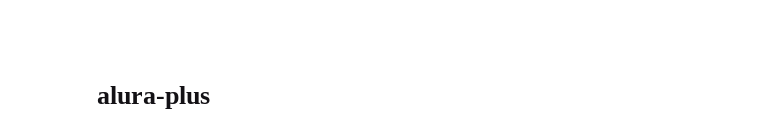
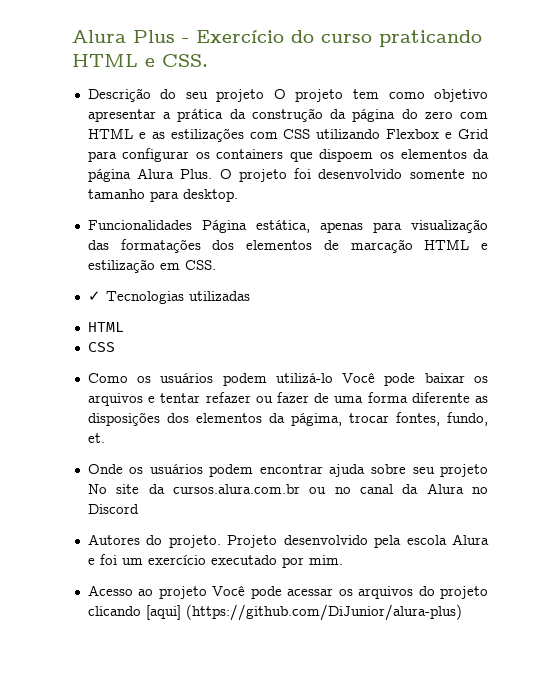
[97,86,210,109] alura-plus -> [72,30,482,47] [72,54,208,67] [87,88,489,102] [87,108,488,122] [87,128,489,142] [87,148,490,162] [87,168,488,182] [87,189,238,202] [87,219,488,233] [87,239,489,253] [87,259,216,273] [87,291,250,304] [87,322,124,332] [87,342,115,352] [87,372,489,386] [87,392,488,406] [87,412,489,426] [87,433,105,443] [87,464,489,477] [87,483,489,494] [87,504,139,514] [87,534,490,548] [87,554,343,568] [87,585,488,599] [87,604,462,621] Alura Plus - Exercício do curso praticando HTML e CSS. // Descrição do seu projeto O projeto tem como objetivo apresentar a prática da construção da página do zero com HTML e as estilizações com CSS utilizando Flexbox e Grid para configurar os containers que dispoem os elementos da página Alura Plus. O projeto foi desenvolvido somente no tamanho para desktop. // Funcionalidades Página estática, apenas para visualização das formatações dos elementos de marcação HTML e estilização em CSS. // ✓ Tecnologias utilizadas // HTML // CSS // Como os usuários podem utilizá-lo Você pode baixar os arquivos e tentar refazer ou fazer de uma forma diferente as disposições dos elementos da págima, trocar fontes, fundo, et. // Onde os usuários podem encontrar ajuda sobre seu projeto No site da cursos.alura.com.br ou no canal da Alura no Discord // Autores do projeto. Projeto desenvolvido pela escola Alura e foi um exercício executado por mim. // Acesso ao projeto Você pode acessar os arquivos do projeto clicando [aqui] (https://github.com/DiJunior/alura-plus)

